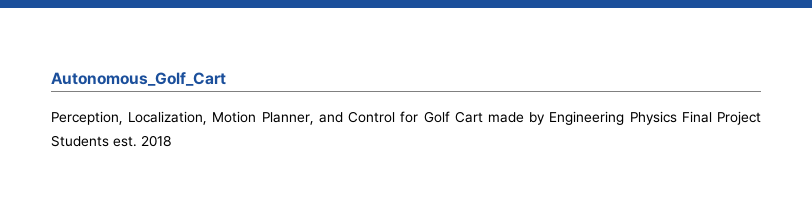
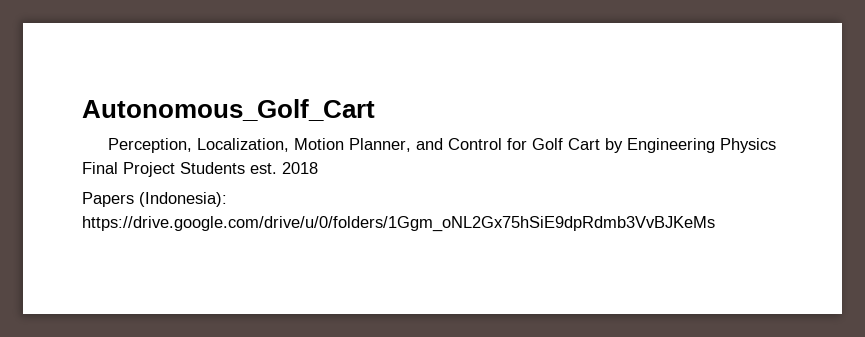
[487,112,524,123] made -> (601, 144) none
(171, 141) none -> [82,192,227,207] [82,216,715,232] // Papers (Indonesia): https://drive.google.com/drive/u/0/folders/1Ggm_oNL2Gx75hSiE9dpRdmb3VvBJKeMs

